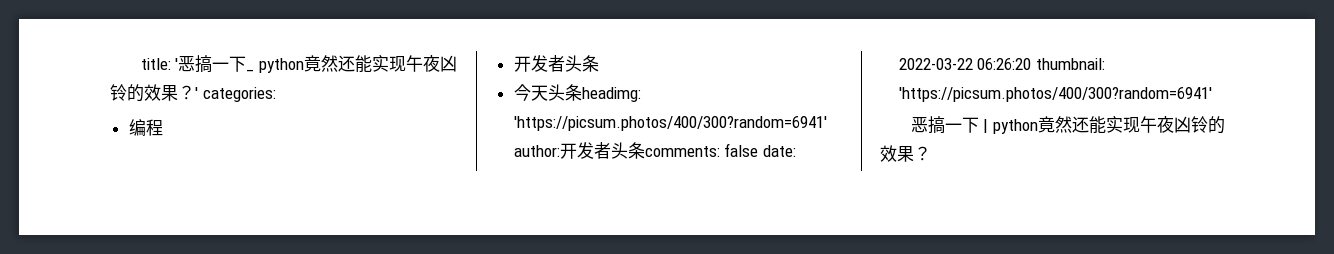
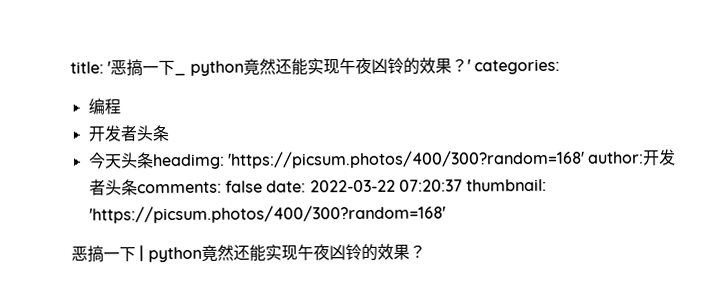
[513,116,827,131] 'https://picsum.photos/400/300?random=6941' -> [227,149,585,169] 'https://picsum.photos/400/300?random=168'
[977,58,1105,70] [898,87,1212,102] 06:26:20 thumbnail: 'https://picsum.photos/400/300?random=6941' -> [398,178,548,192] [88,204,446,224] 07:20:37 thumbnail: 'https://picsum.photos/400/300?random=168'

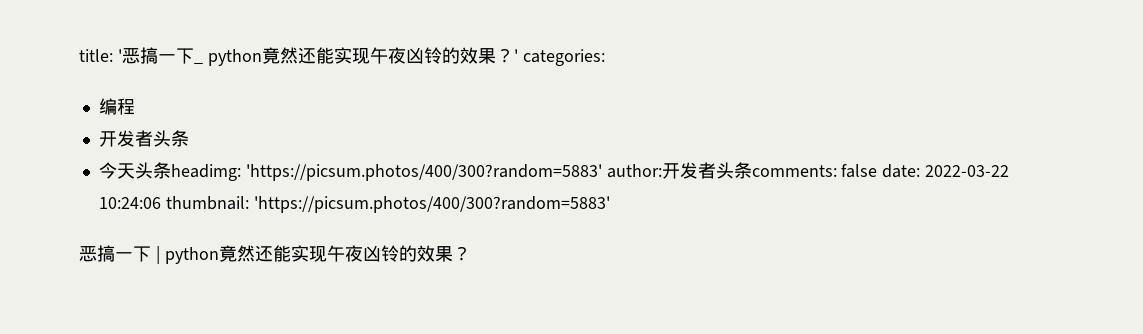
[227,149,585,169] 'https://picsum.photos/400/300?random=168' -> [245,164,602,181] 'https://picsum.photos/400/300?random=5883'
[398,178,548,192] [88,204,446,224] 07:20:37 thumbnail: 'https://picsum.photos/400/300?random=168' -> [98,196,610,213] 10:24:06 thumbnail: 'https://picsum.photos/400/300?random=5883'

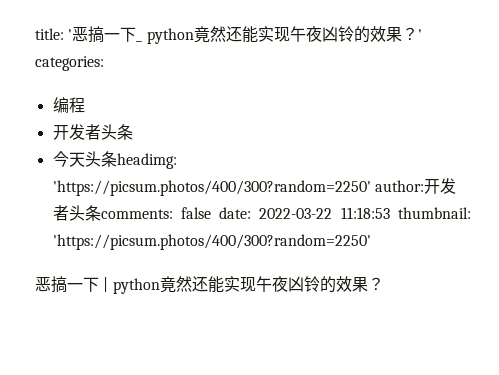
[245,164,602,181] 'https://picsum.photos/400/300?random=5883' -> [52,180,371,196] 'https://picsum.photos/400/300?random=2250'
[98,196,610,213] 10:24:06 thumbnail: 'https://picsum.photos/400/300?random=5883' -> [340,207,472,219] [52,234,371,250] 11:18:53 thumbnail: 'https://picsum.photos/400/300?random=2250'

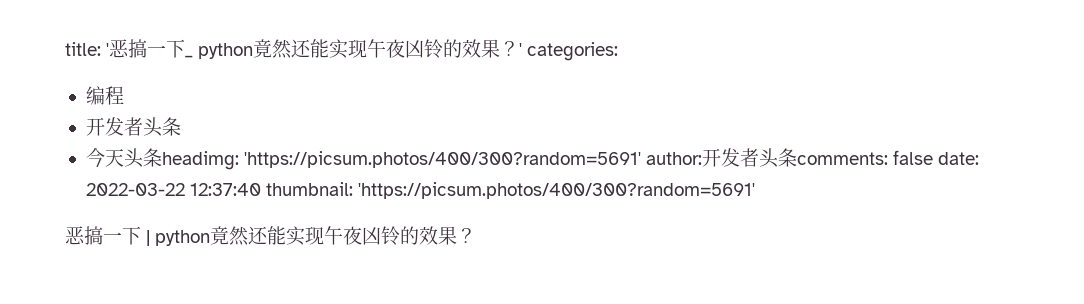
[52,180,371,196] 'https://picsum.photos/400/300?random=2250' -> [244,151,642,168] 'https://picsum.photos/400/300?random=5691'
[340,207,472,219] [52,234,371,250] 11:18:53 thumbnail: 'https://picsum.photos/400/300?random=2250' -> [190,182,756,199] 12:37:40 thumbnail: 'https://picsum.photos/400/300?random=5691'

